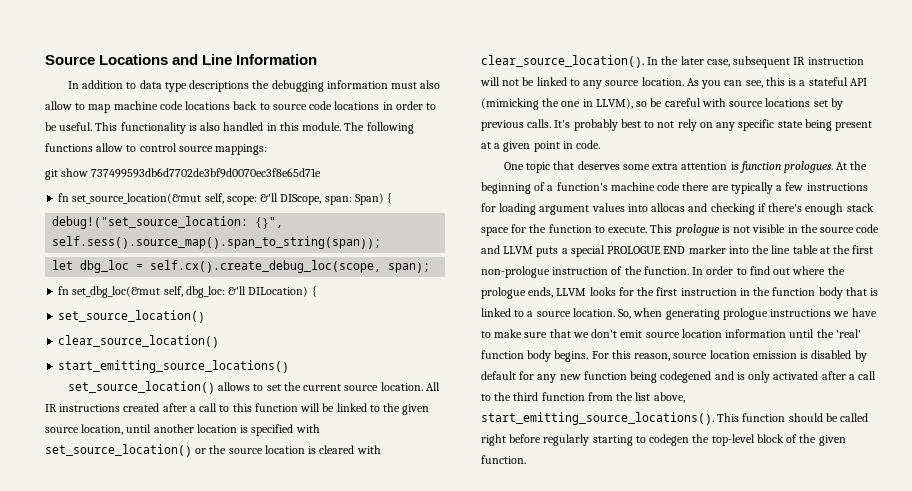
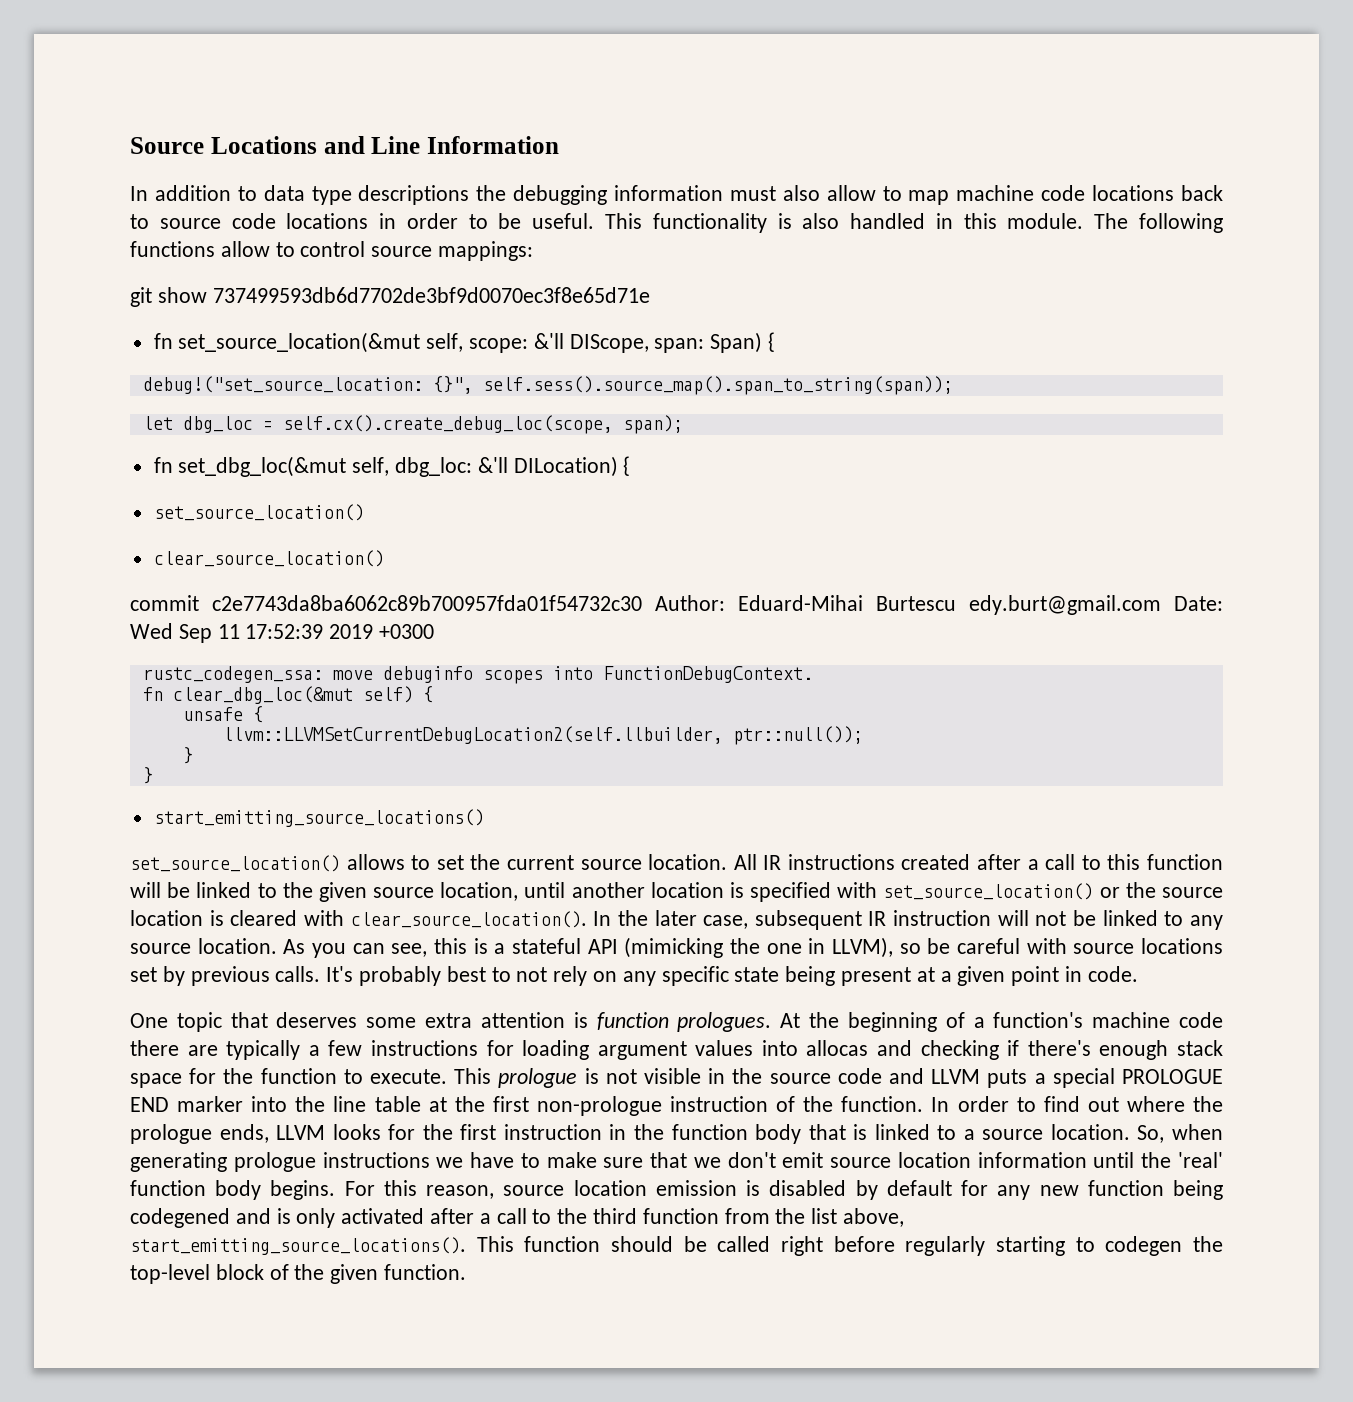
(220, 341) none -> [130,595,1223,615] [130,623,435,643] [142,666,813,684] [142,686,433,704] [182,706,263,723] [222,726,863,745] [182,747,193,764] [142,767,153,784] // commit c2e7743da8ba6062c89b700957fda01f54732c30 Author: Eduard-Mihai Burtescu edy.burt@gmail.com Date: Wed Sep 11 17:52:39 2019 +0300 // rustc_codegen_ssa: move debuginfo scopes into FunctionDebugContext. // fn clear_dbg_loc(&mut self) { // unsafe { // llvm::LLVMSetCurrentDebugLocation2(self.llbuilder, ptr::null()); // } // }

